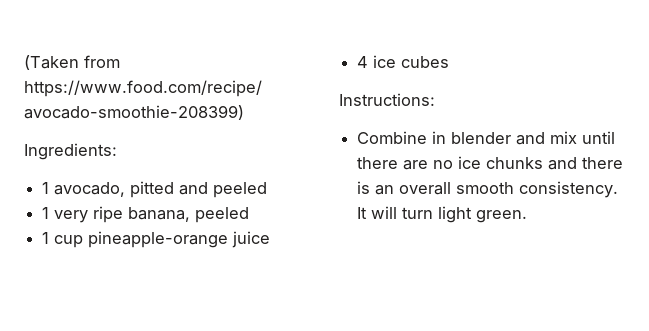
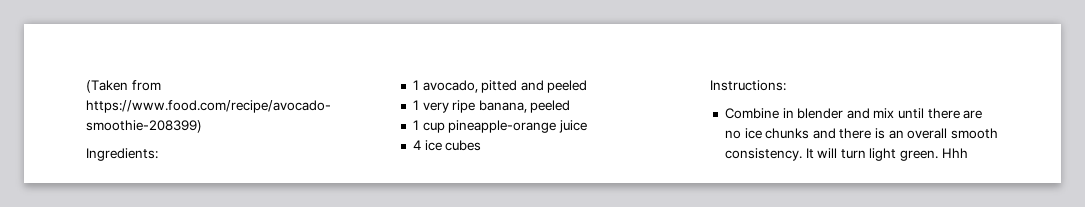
(528, 216) none -> [941,148,968,158] Hhh

